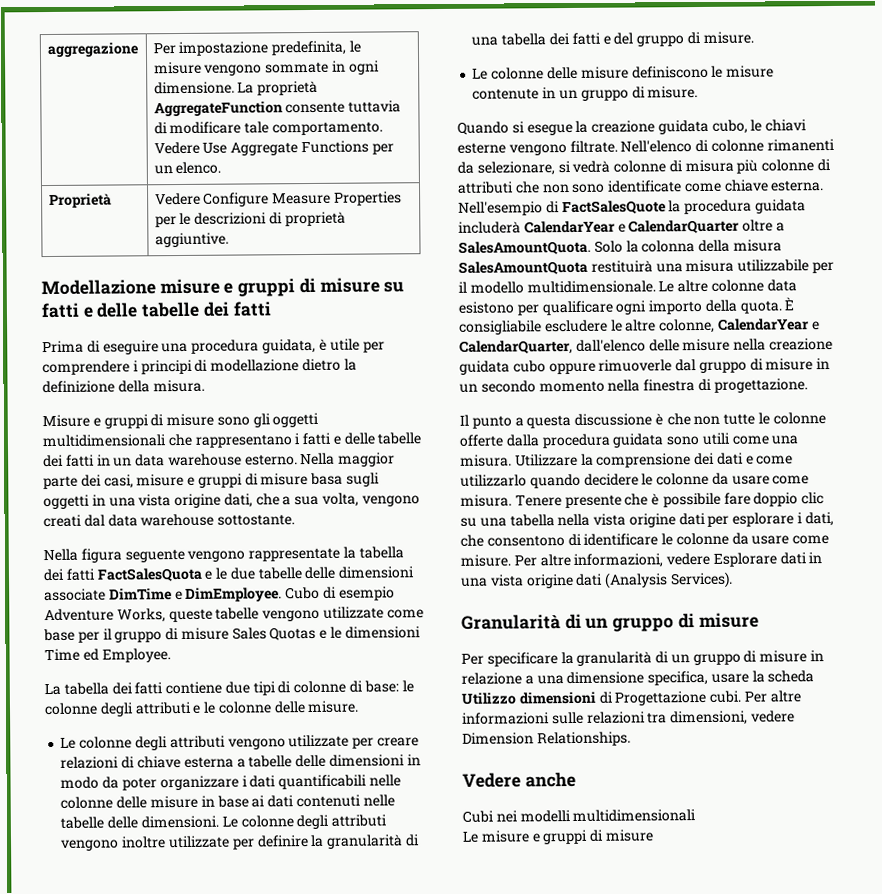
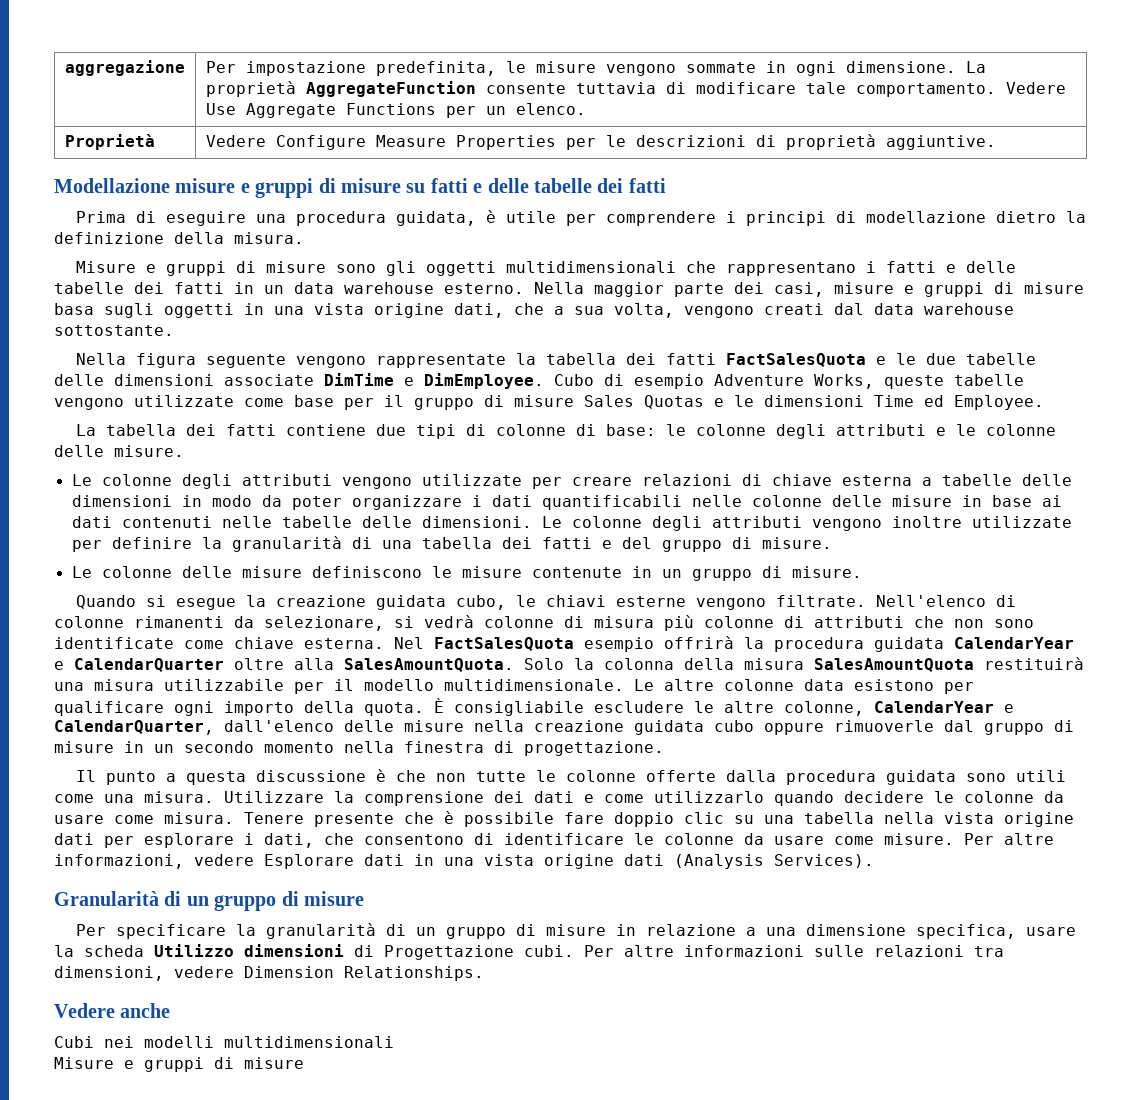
[458,200,666,216] Nell'esempio di FactSalesQuote -> [394,636,734,652] Nel FactSalesQuota esempio offrirà
[458,221,521,234] includerà -> (944, 644) none
[775,222,785,232] a -> [294,658,334,670] alla
[462,830,530,843] Le misure -> [54,1057,114,1069] Misure

